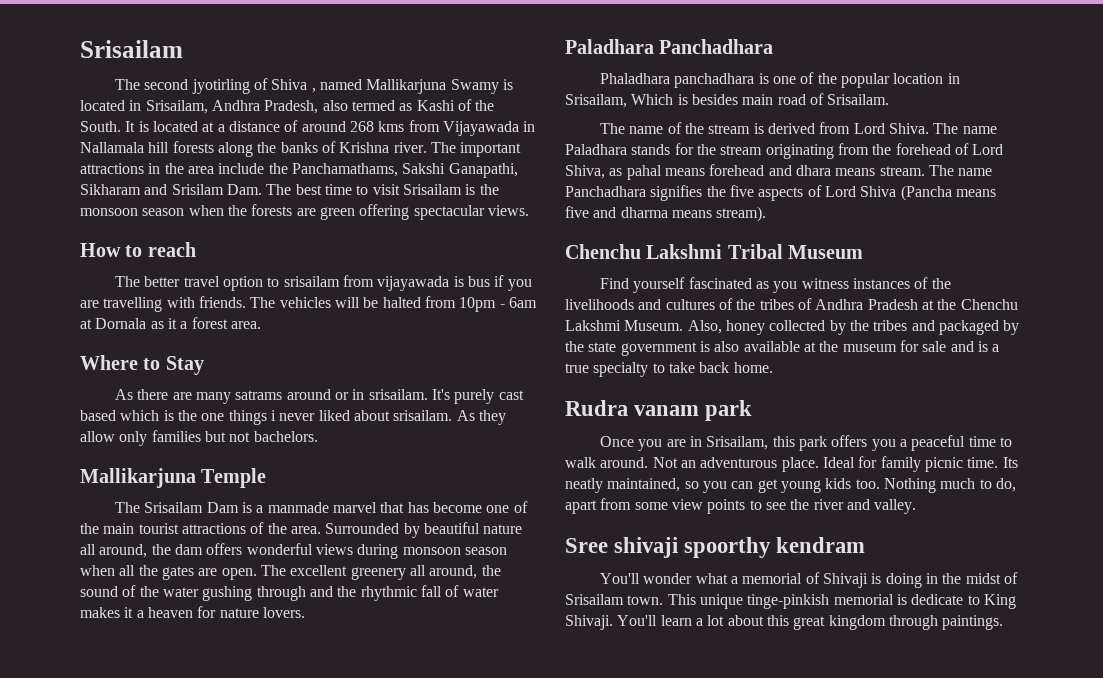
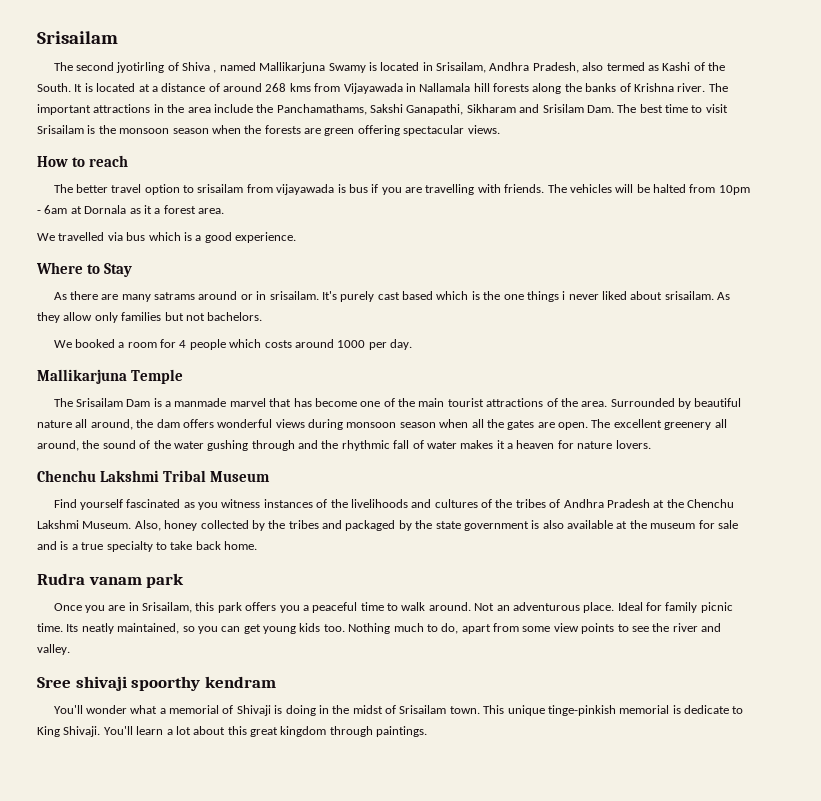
(261, 325) none -> [37,232,296,243] // We travelled via bus which is a good experience.
(318, 436) none -> [53,339,413,350] // We booked a room for 4 people which costs around 1000 per day.
[565,39,774,54] [600,72,960,88] [565,93,890,108] [600,122,997,134] [565,143,1004,159] [565,164,993,180] [565,185,996,201] [565,206,767,222] // Paladhara Panchadhara // Phaladhara panchadhara is one of the popular location in Srisailam, Which is besides main road of Srisailam. // The name of the stream is derived from Lord Shiva. The name Paladhara stands for the stream originating from the forehead of Lord Shiva, as pahal means forehead and dhara means stream. The name Panchadhara signifies the five aspects of Lord Shiva (Pancha means five and dharma means stream). -> (651, 444) none

